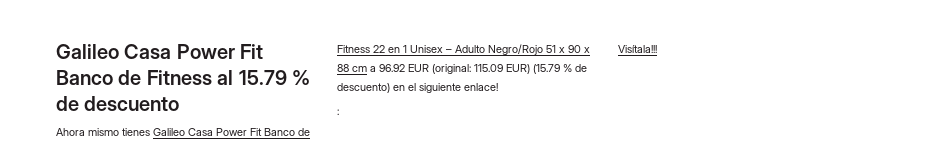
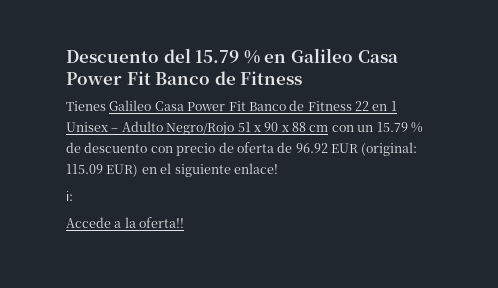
[56,44,264,59] [56,70,310,85] [56,96,180,111] [56,128,150,136] Galileo Casa Power Fit Banco de Fitness al 15.79 % de descuento // Ahora mismo tienes -> [66,48,398,64] [66,71,303,85] [66,101,106,111] Descuento del 15.79 % en Galileo Casa Power Fit Banco de Fitness // Tienes
[370,66,376,72] a -> [331,122,423,133] [66,142,293,156] con un 15.79 % de descuento con precio de oferta de
[533,64,587,74] [337,83,390,93] (15.79 % de descuento) -> (139, 170) none
[337,109,339,115] [618,45,657,53] : // Visítala!!! -> [66,191,73,201] [66,217,185,228] ℹ: // Accede a la oferta!!

